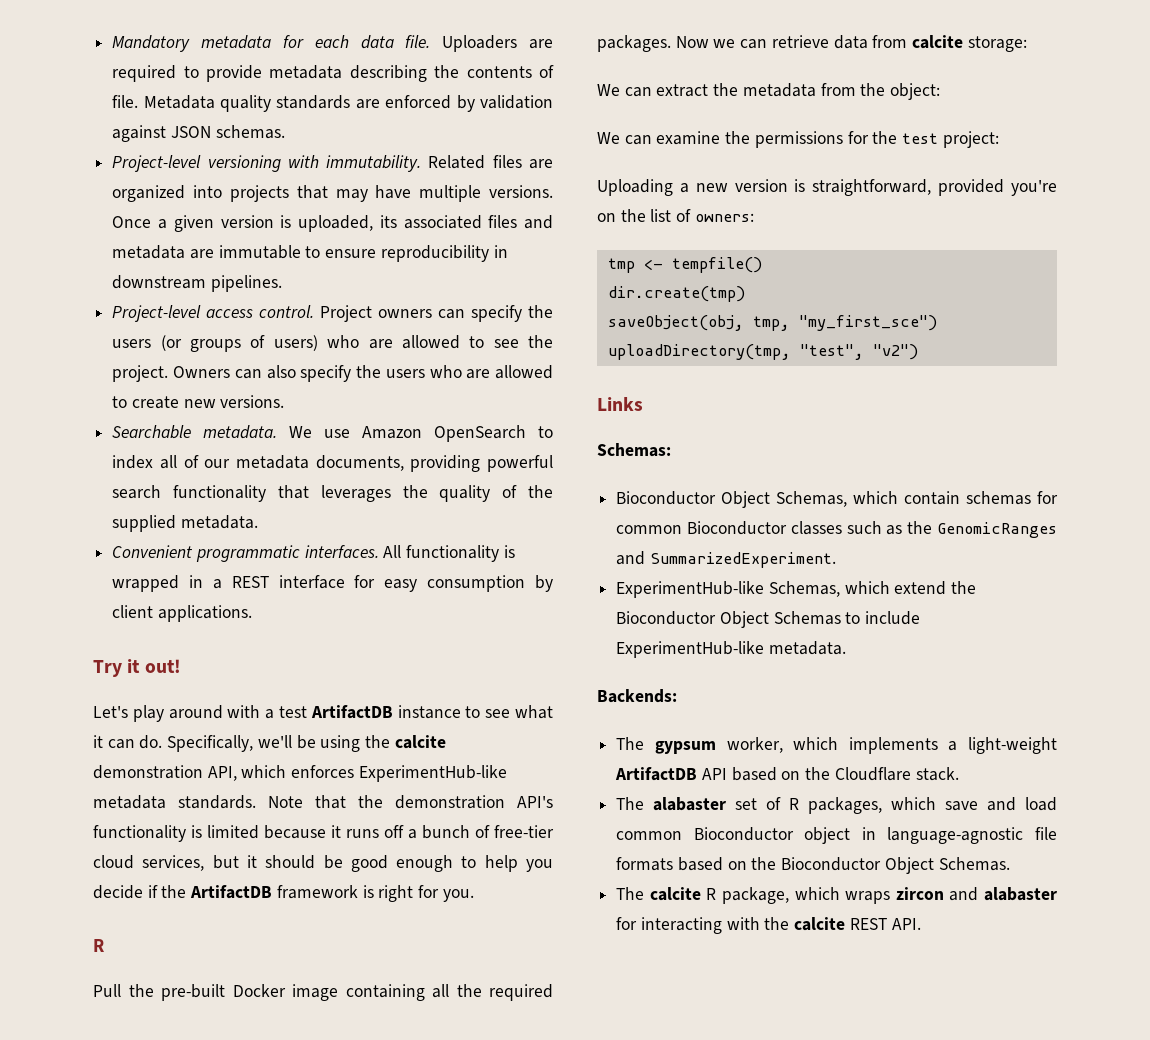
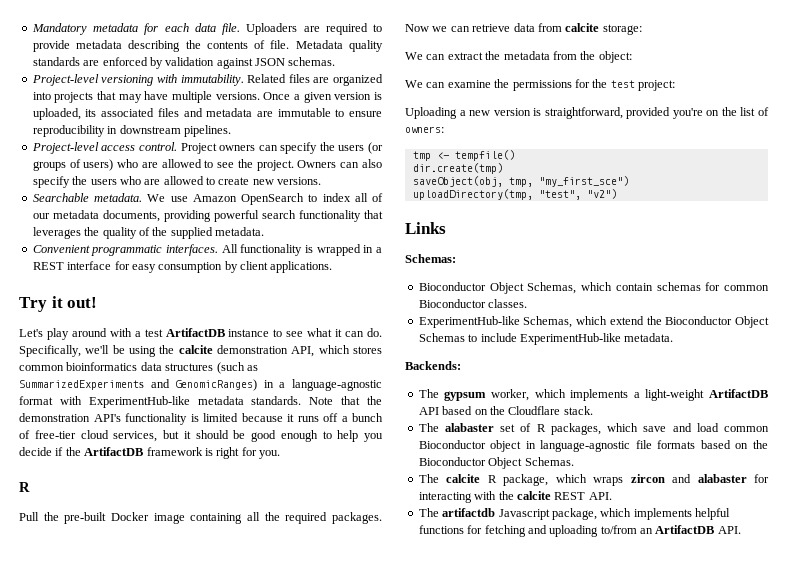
[291,765,355,778] enforces -> [352,346,382,354] [19,362,258,374] [19,379,382,391] [19,396,82,405] stores common bioinformatics data structures (such as SummarizedExperiments and GenomicRanges) in a language-agnostic format with
[790,521,1057,538] [616,551,836,568] classes such as the GenomicRanges and SummarizedExperiment. -> [488,299,528,308] classes.
(921, 924) none -> [418,508,730,520] [418,525,741,537] // The artifactdb Javascript package, which implements helpful functions for fetching and uploading to/from an ArtifactDB API.

